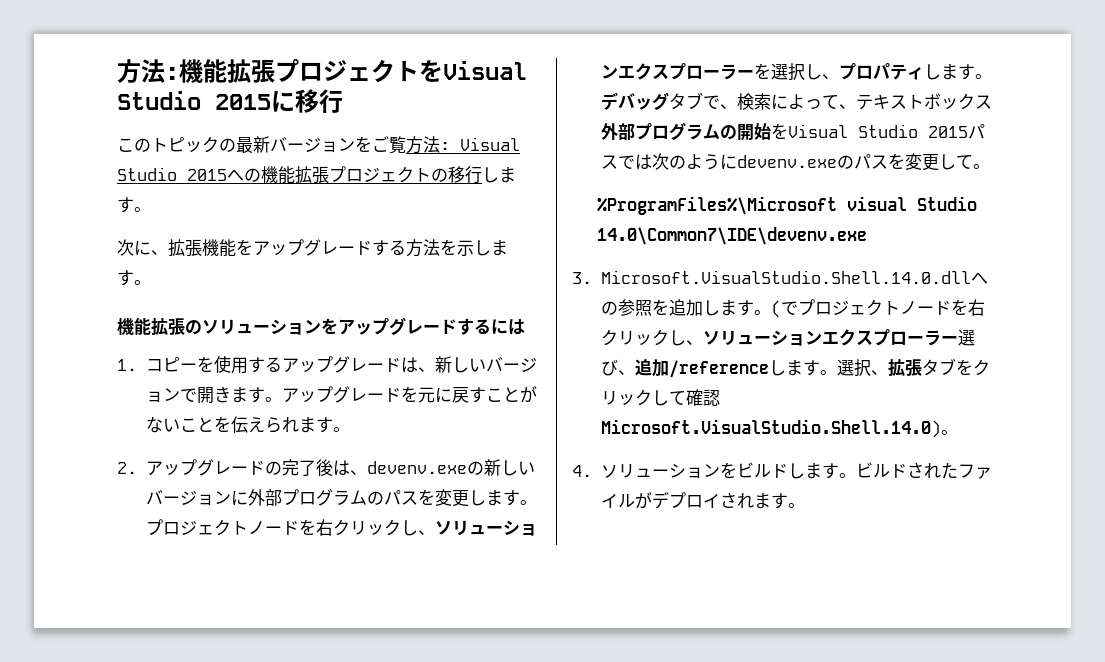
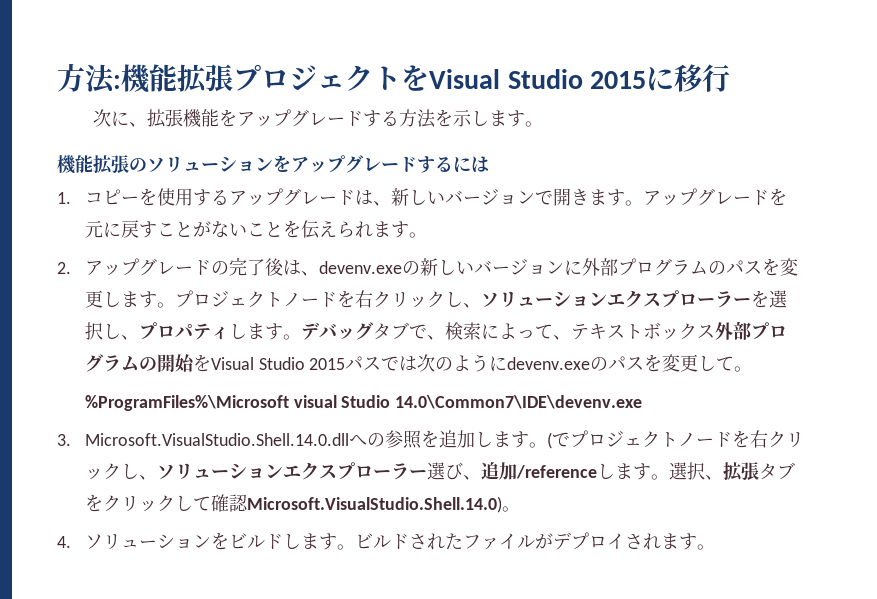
[117,136,520,154] [117,166,516,184] [117,197,151,213] // このトピックの最新バージョンをご覧方法: Visual Studio 2015への機能拡張プロジェクトの移行します。 -> (731, 78) none

